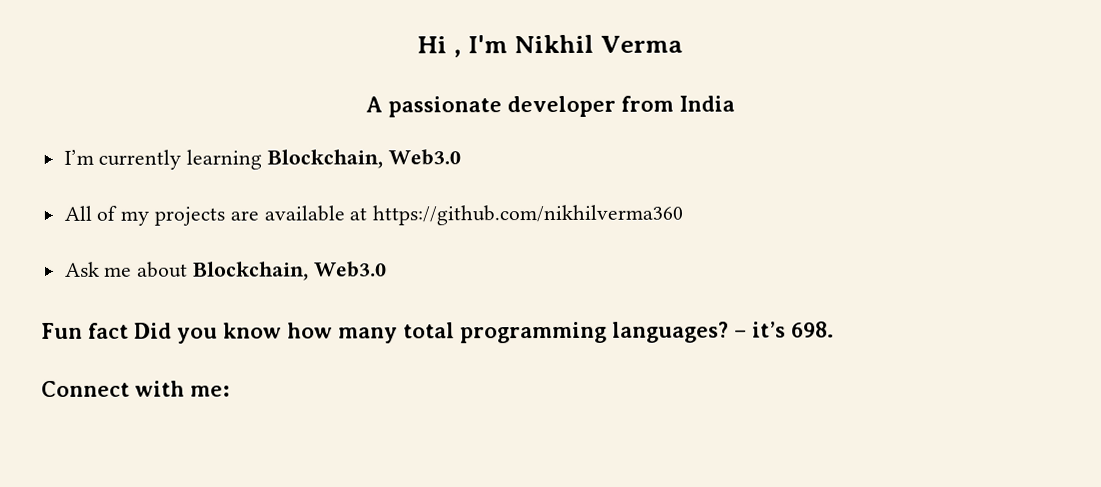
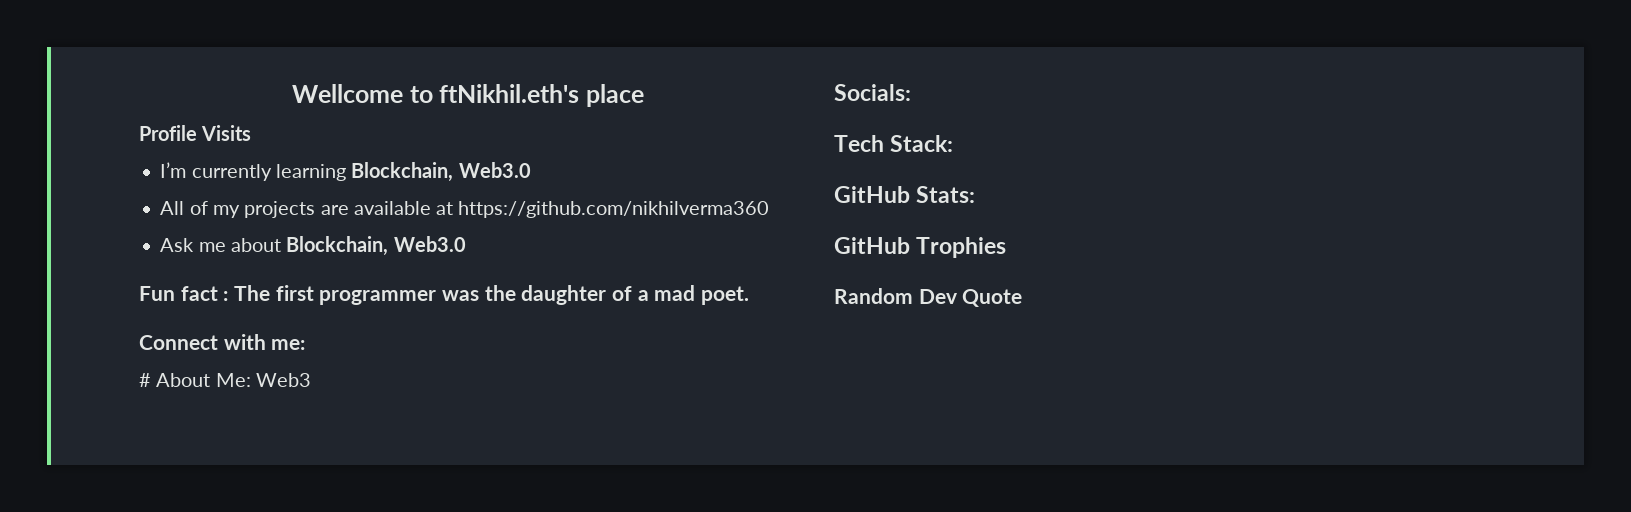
[417,34,683,58] [365,95,735,118] Hi , I'm Nikhil Verma // A passionate developer from India -> [292,84,644,107] [139,125,252,141] Wellcome to ftNikhil.eth's place // Profile Visits
[134,321,834,344] [41,380,230,397] Did you know how many total programming languages? – it’s 698. // Connect with me: -> [223,285,750,305] [139,334,306,350] [139,373,311,387] [834,84,911,101] [834,135,954,152] [834,186,976,203] [834,237,1007,258] [834,288,1023,307] : The first programmer was the daughter of a mad poet. // Connect with me: // # About Me: Web3 // Socials: // Tech Stack: // GitHub Stats: // GitHub Trophies // Random Dev Quote

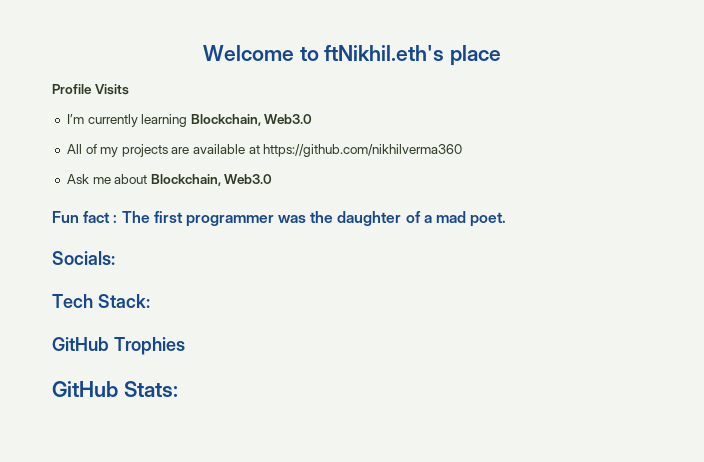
[292,84,404,103] Wellcome -> [202,45,294,61] Welcome
[139,334,306,350] [139,373,311,387] // Connect with me: // # About Me: Web3 -> (507, 219) none
[916,186,976,203] [834,237,1007,258] [834,288,1023,307] Stats: // GitHub Trophies // Random Dev Quote -> [113,337,185,355] [52,381,178,397] Trophies // GitHub Stats:

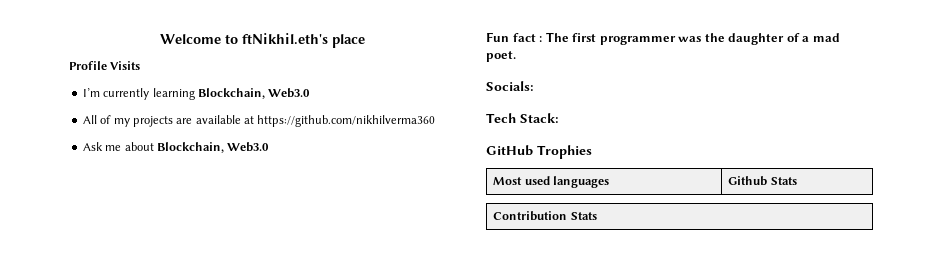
[52,381,178,397] // GitHub Stats: -> [493,176,610,188] [728,176,797,186] [493,211,597,221] // Most used languages | Github Stats // Contribution Stats

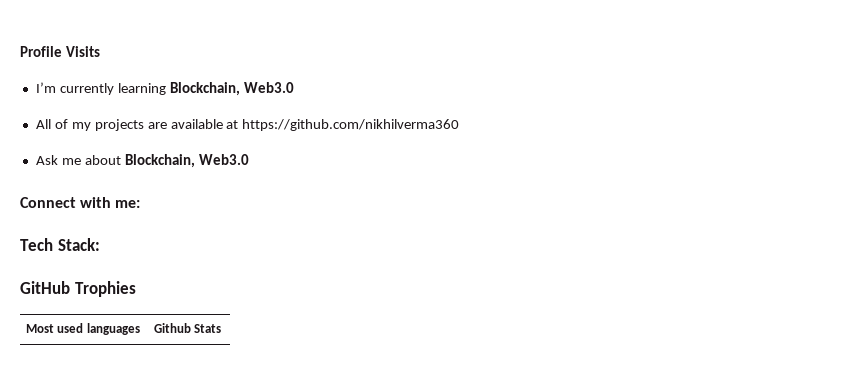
[160,33,365,48] Welcome to ftNikhil.eth's place // -> (20, 51) none
[486,32,840,45] [486,51,516,62] [486,81,534,91] Fun fact : The first programmer was the daughter of a mad poet. // Socials: -> [20,197,141,208] Connect with me:
[493,211,597,221] // Contribution Stats -> (222, 328) none

